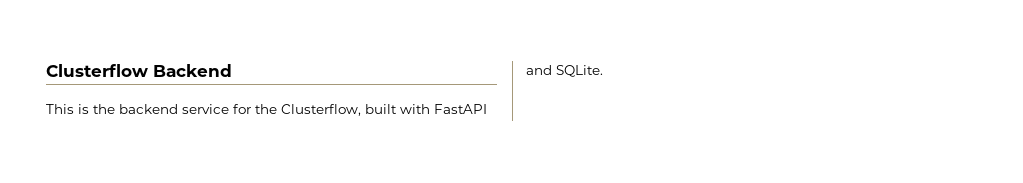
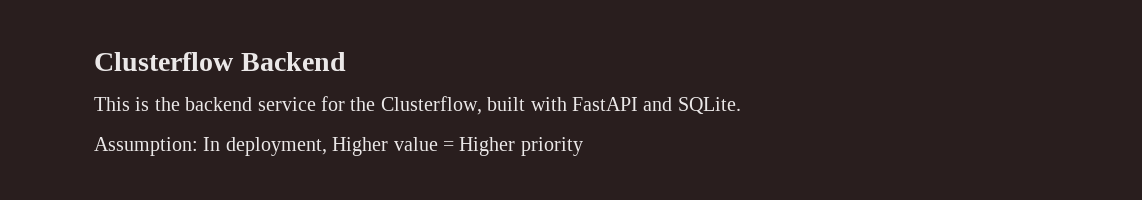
(603, 71) none -> [94,137,583,156] // Assumption: In deployment, Higher value = Higher priority

